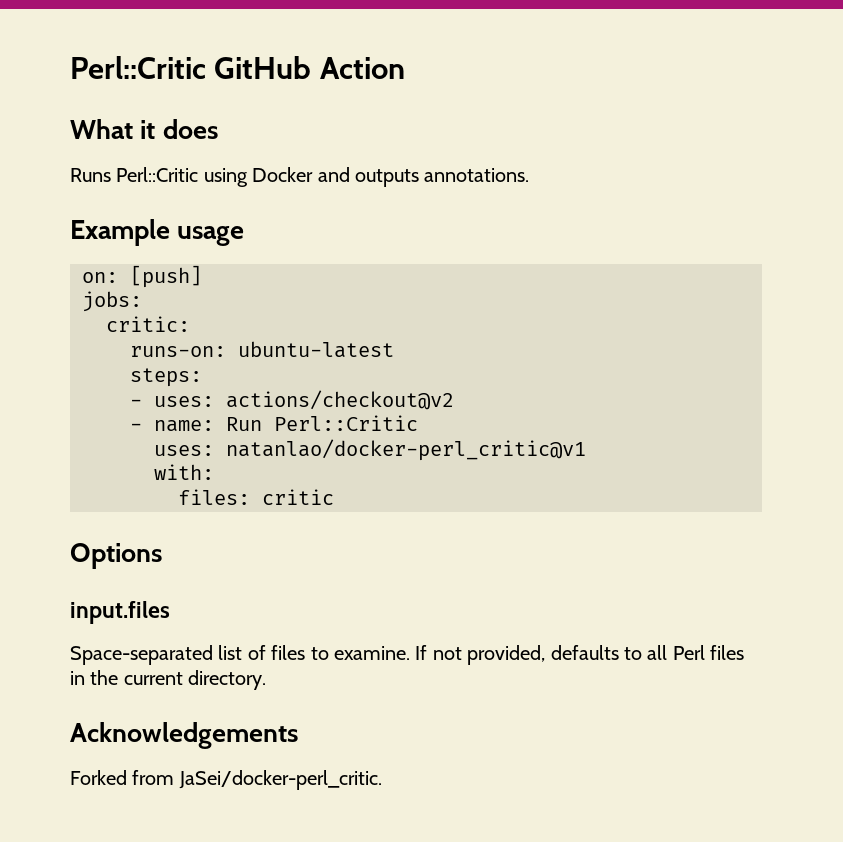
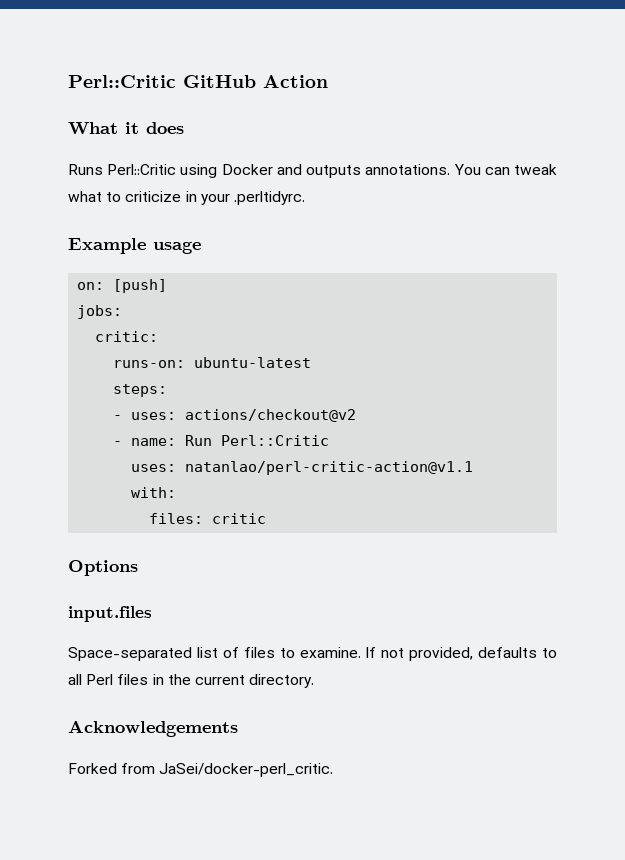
(530, 175) none -> [453,164,557,175] [68,191,305,205] You can tweak what to criticize in your .perltidyrc.
[226,439,586,461] natanlao/docker-perl_critic@v1 -> [185,461,474,475] natanlao/perl-critic-action@v1.1

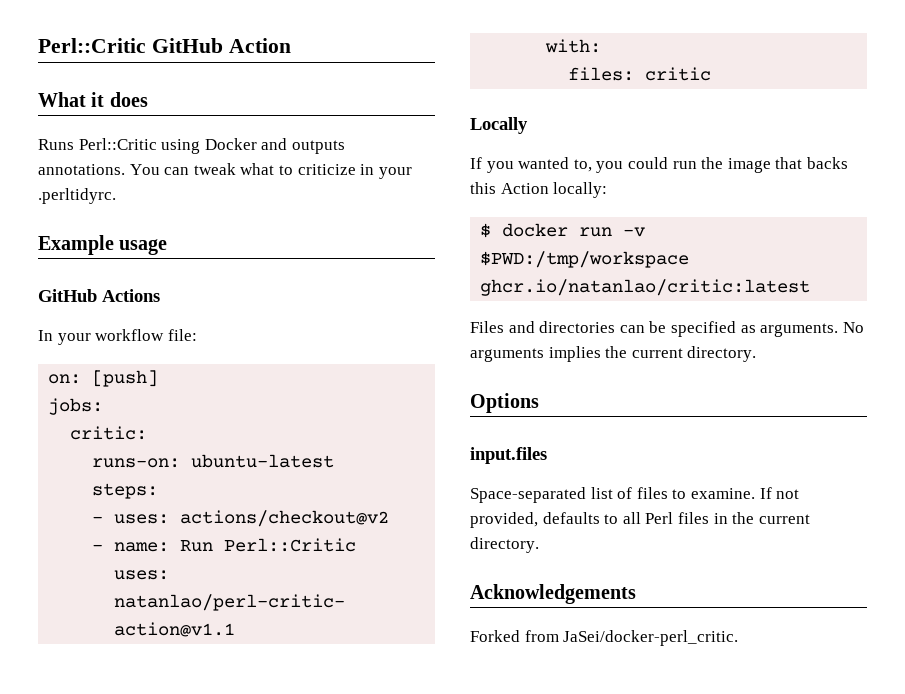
(201, 247) none -> [38,289,160,302] [38,329,197,345] // GitHub Actions // In your workflow file:
(267, 518) none -> [470,117,528,134] [470,157,848,173] [470,182,608,198] [480,223,646,238] [480,251,690,268] [480,279,811,296] [470,321,864,337] [470,346,757,362] // Locally // If you wanted to, you could run the image that backs this Action locally: // $ docker run -v $PWD:/tmp/workspace ghcr.io/natanlao/critic:latest // Files and directories can be specified as arguments. No arguments implies the current directory.

